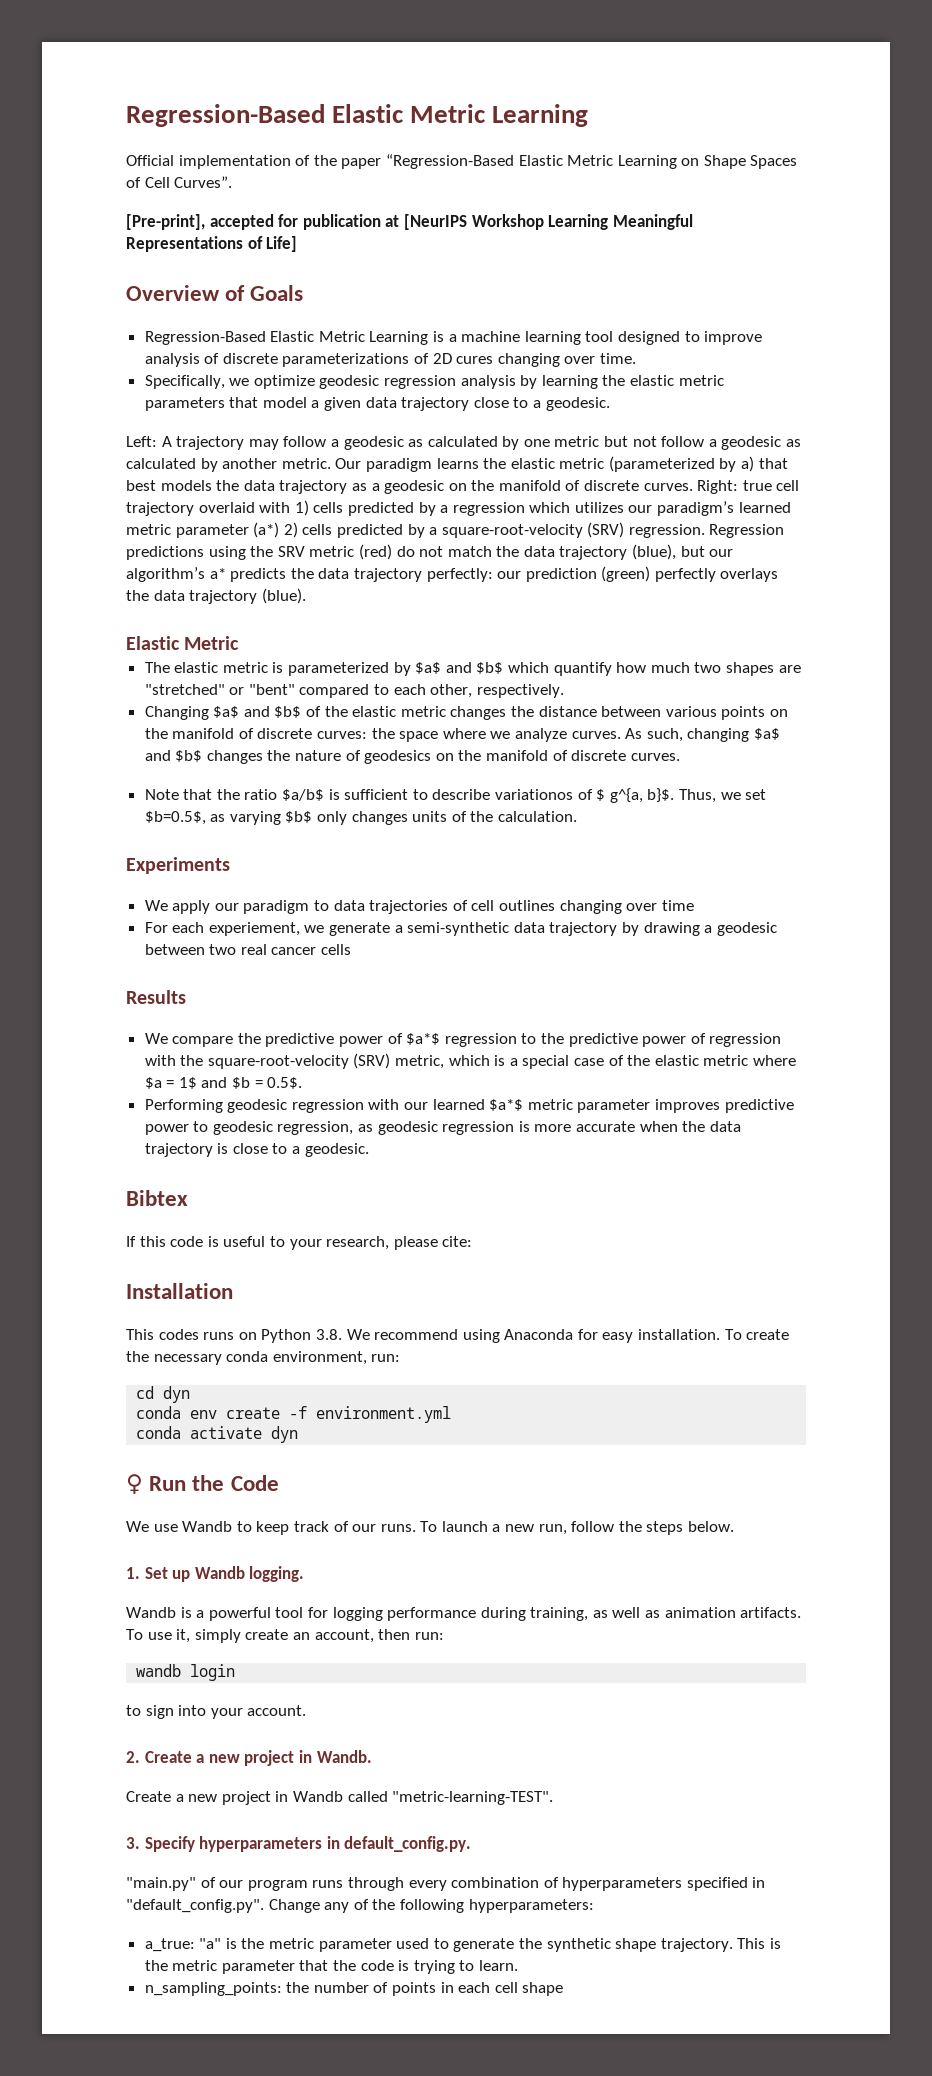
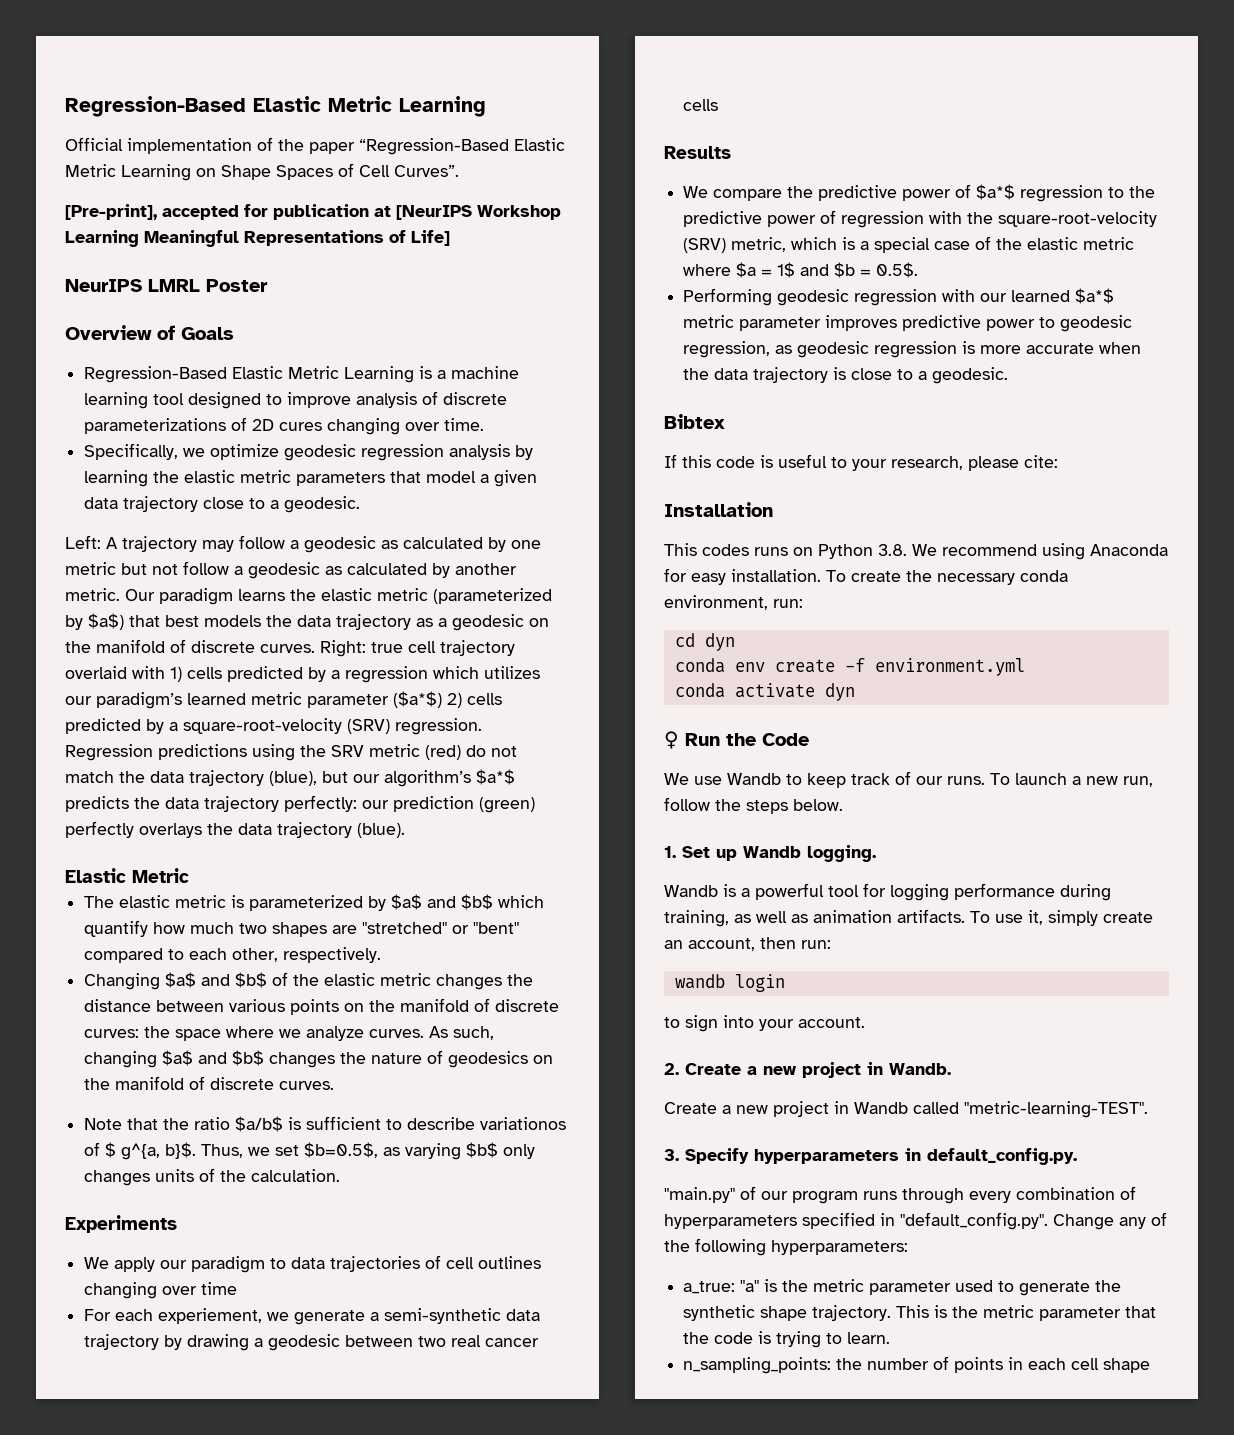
(298, 244) none -> [65,279,268,292] // NeurIPS LMRL Poster
[741,456,755,472] a) -> [88,613,124,630] $a$)
[253,522,280,538] (a*) -> [393,691,442,708] ($a*$)
[209,568,226,579] a* -> [476,769,515,785] $a*$

